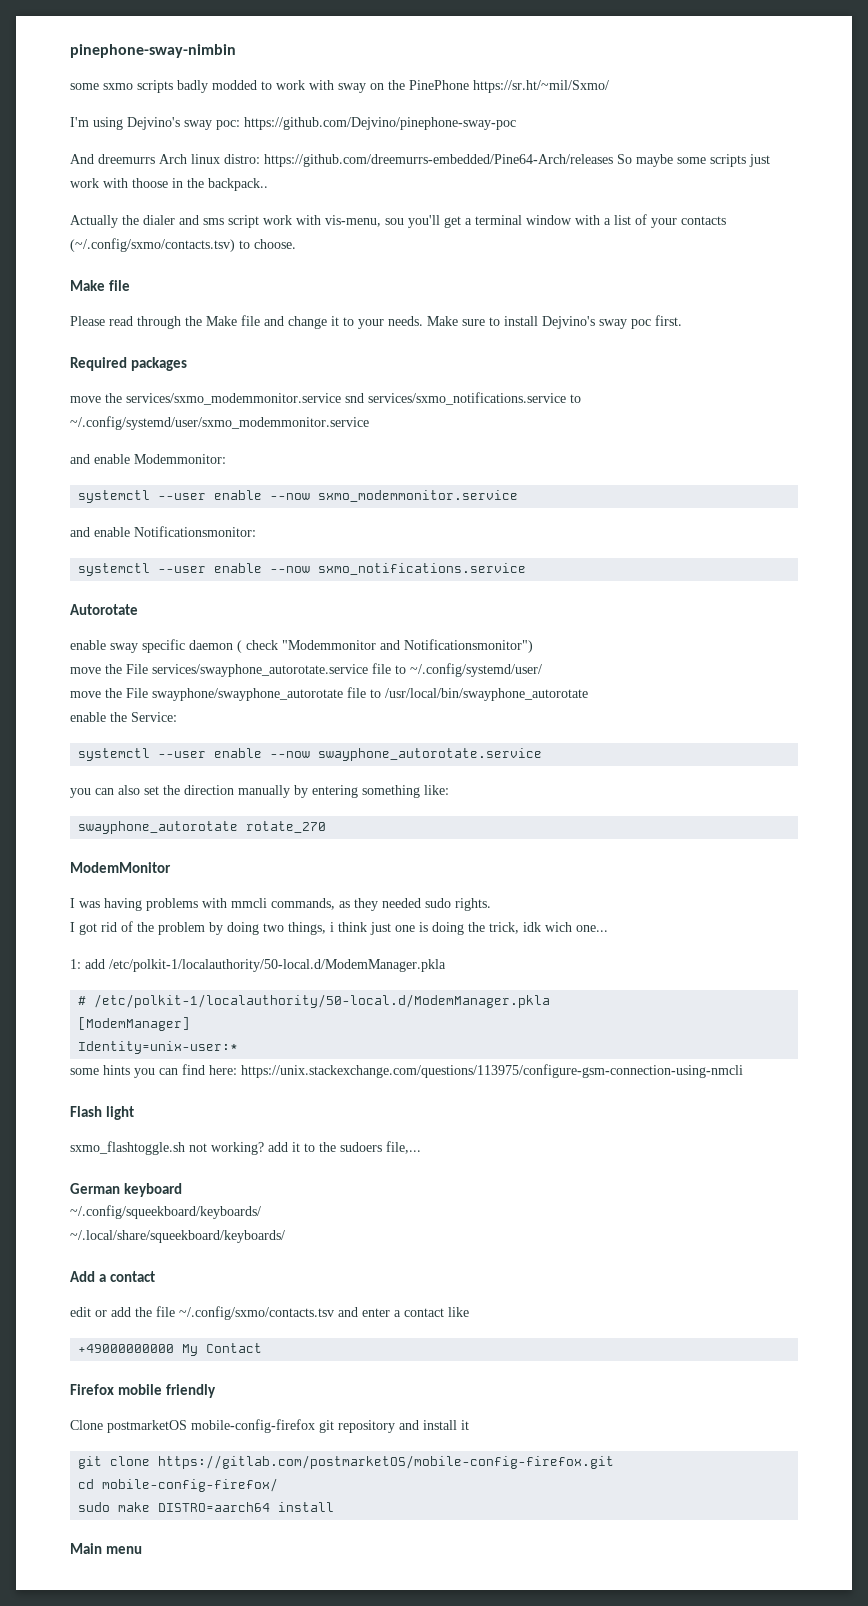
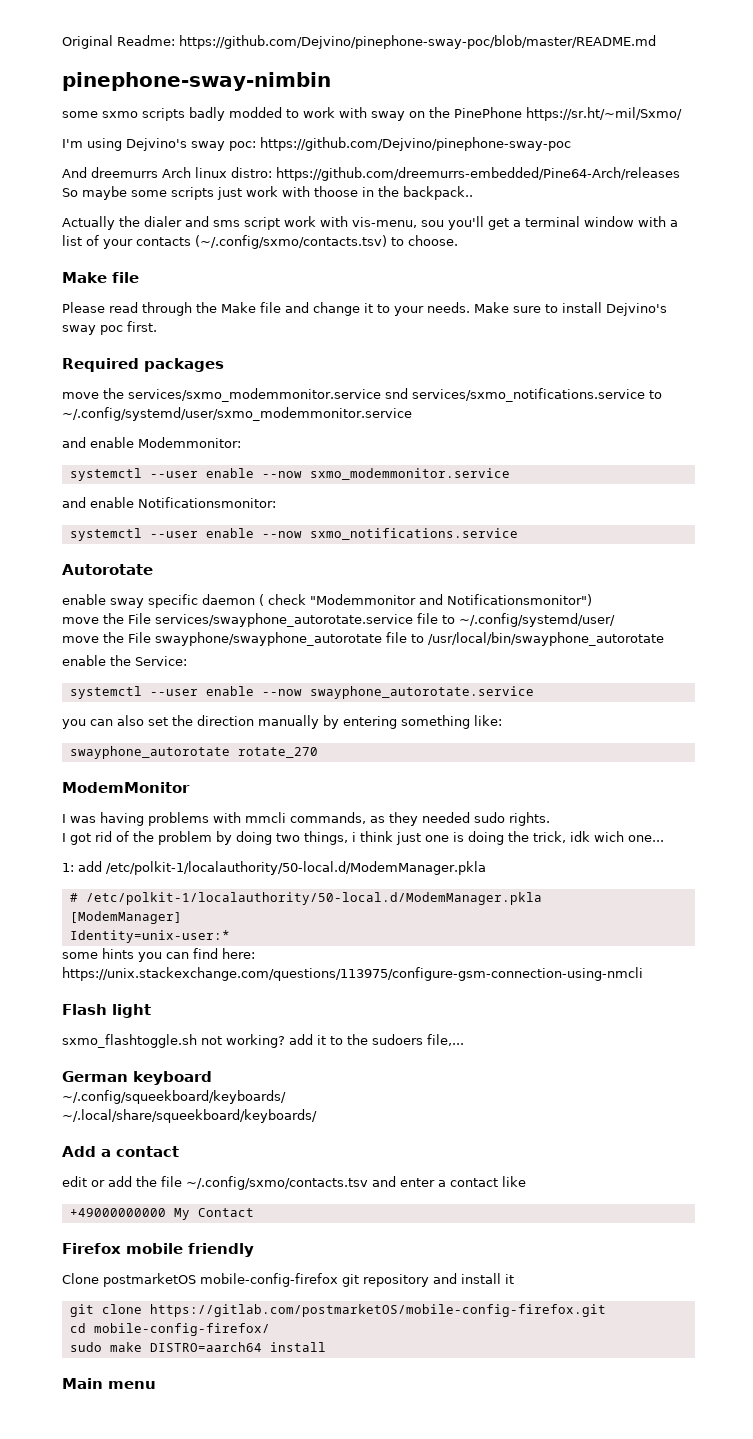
(70, 51) none -> [62,35,656,49] Original Readme: https://github.com/Dejvino/pinephone-sway-poc/blob/master/README.md //

